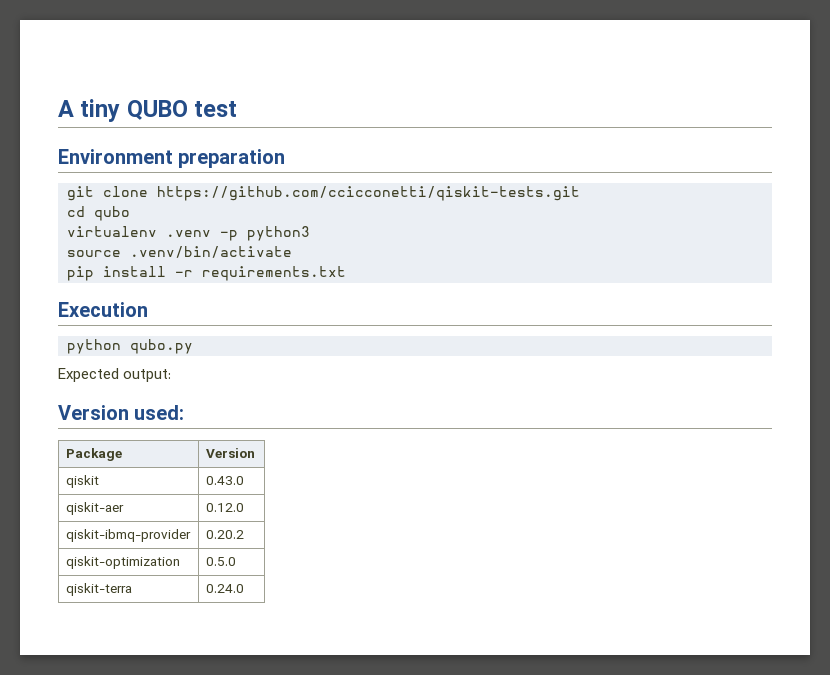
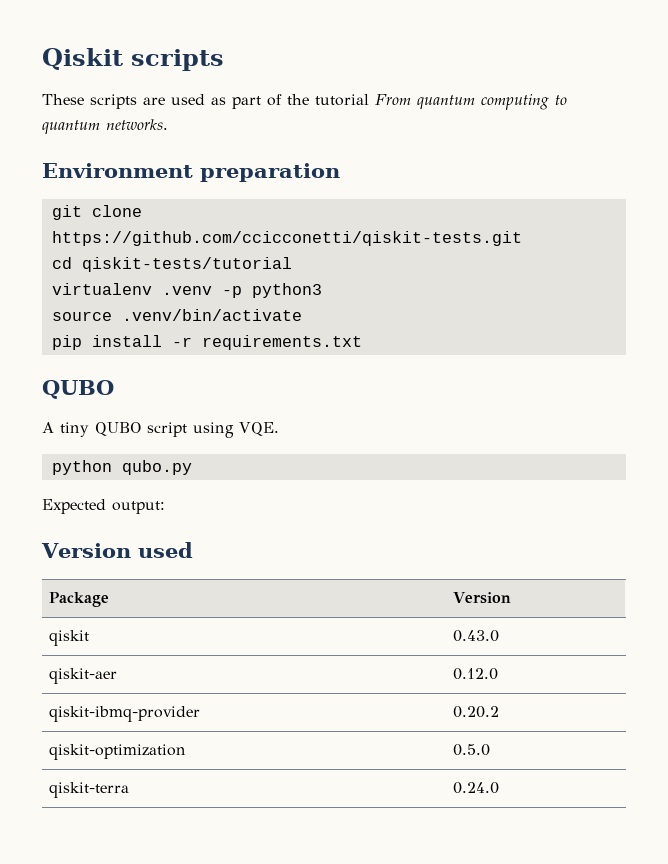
[58,99,238,122] A tiny QUBO test -> [42,48,224,71] [42,94,567,110] [42,119,168,134] Qiskit scripts // These scripts are used as part of the tutorial From quantum computing to quantum networks.
[94,206,130,221] qubo -> [81,257,292,272] qiskit-tests/tutorial
[58,302,148,317] Execution -> [42,380,114,399] [42,422,279,438] QUBO // A tiny QUBO script using VQE.
[134,405,185,420] used: -> [137,542,193,558] used

